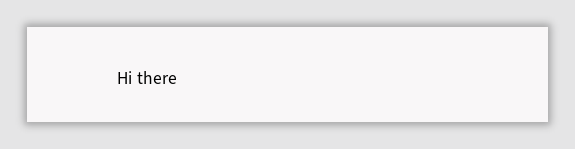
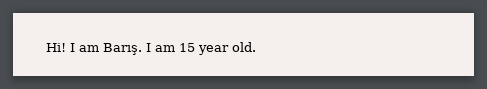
[117,71,177,84] Hi there -> [46,42,256,55] Hi! I am Barış. I am 15 year old.

